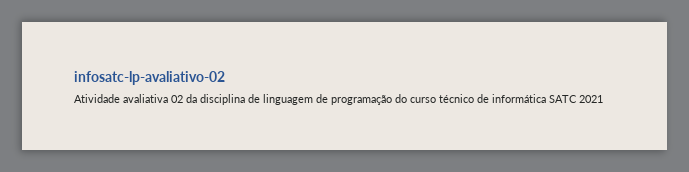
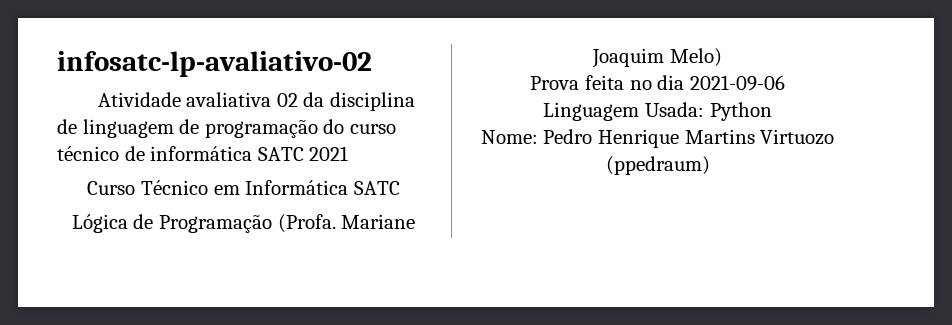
(603, 99) none -> [87,180,400,195] [71,214,416,233] [592,48,722,68] [530,75,785,91] [543,102,772,121] [480,129,835,148] [605,156,710,175] // Curso Técnico em Informática SATC // Lógica de Programação (Profa. Mariane Joaquim Melo) // Prova feita no dia 2021-09-06 // Linguagem Usada: Python // Nome: Pedro Henrique Martins Virtuozo (ppedraum)

